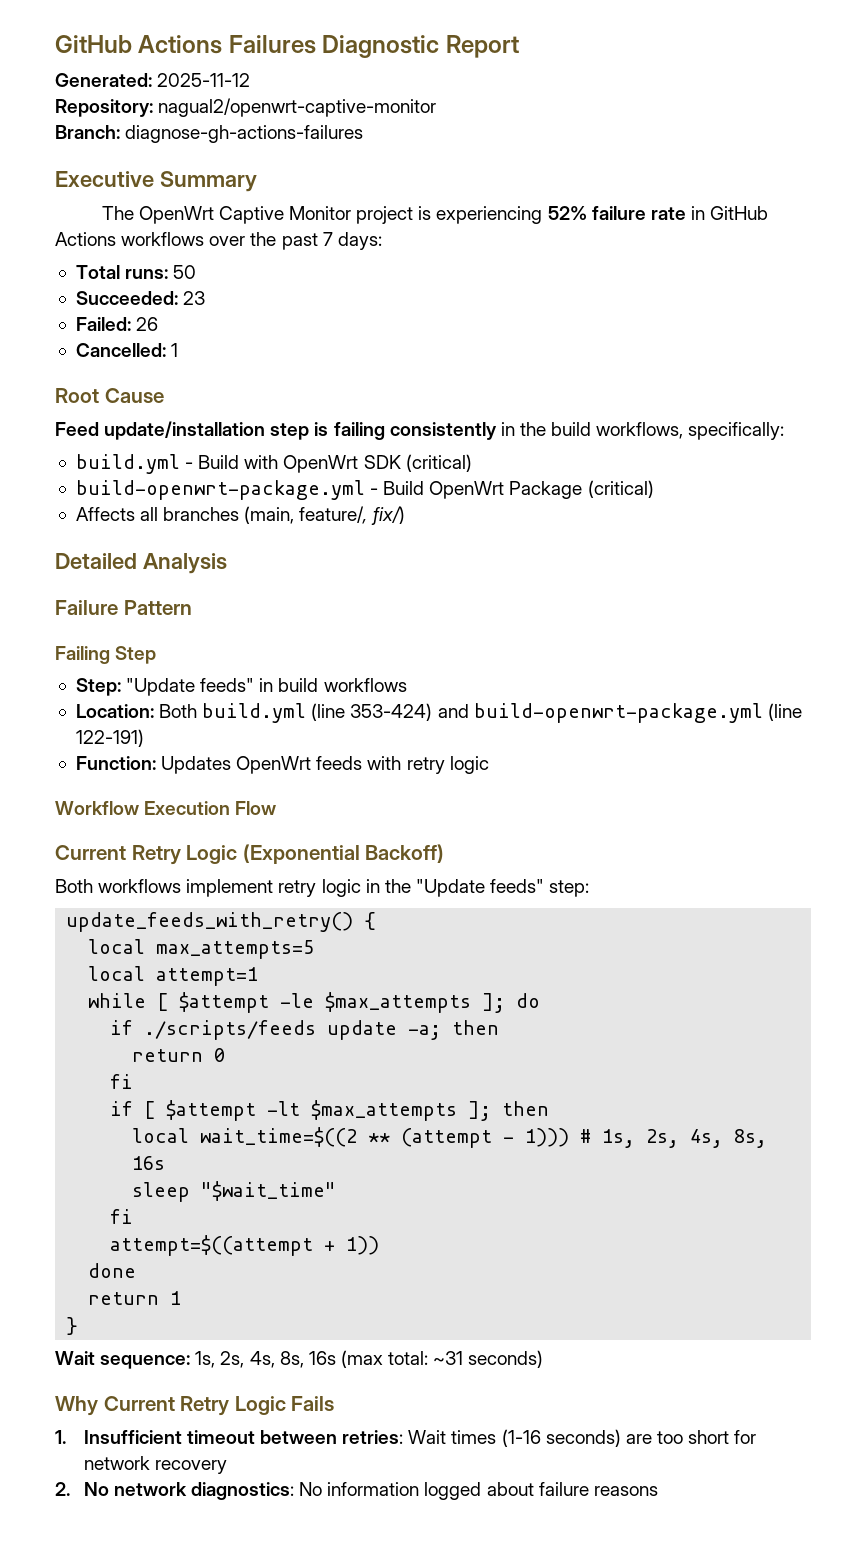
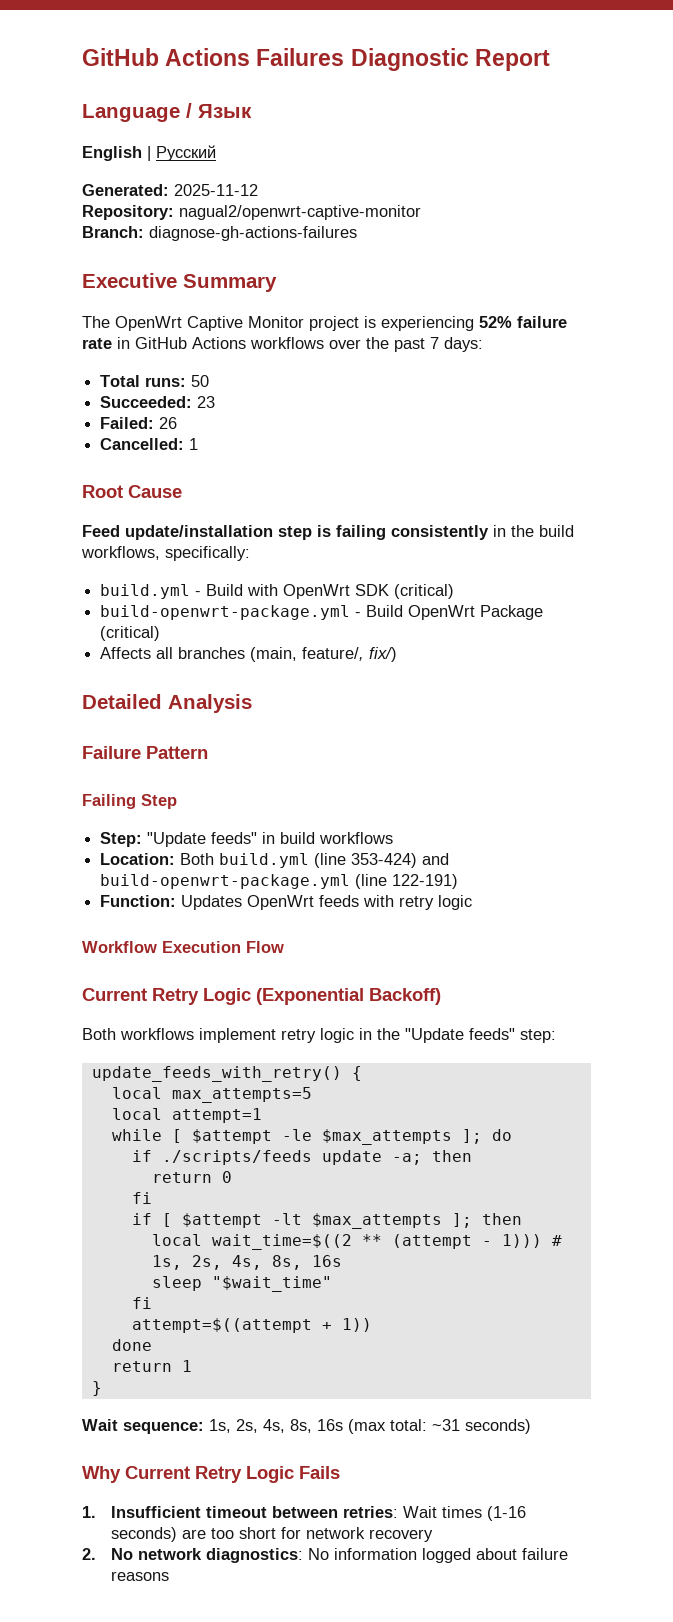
(519, 46) none -> [82,103,252,122] [82,145,216,161] // Language / Язык // English | Русский

